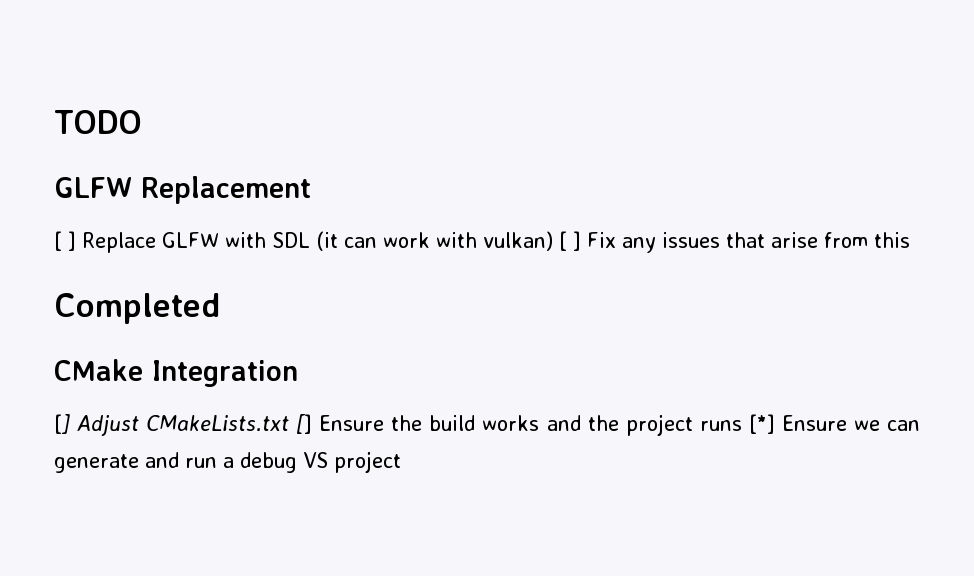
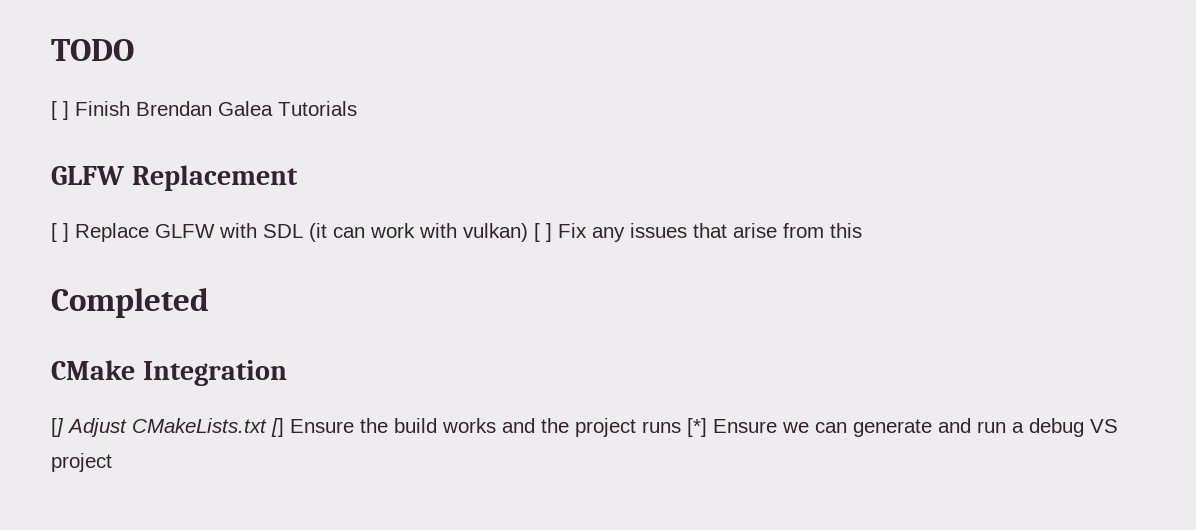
(142, 122) none -> [51,101,357,120] // [ ] Finish Brendan Galea Tutorials

